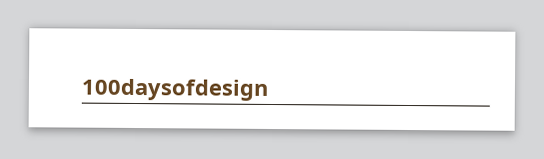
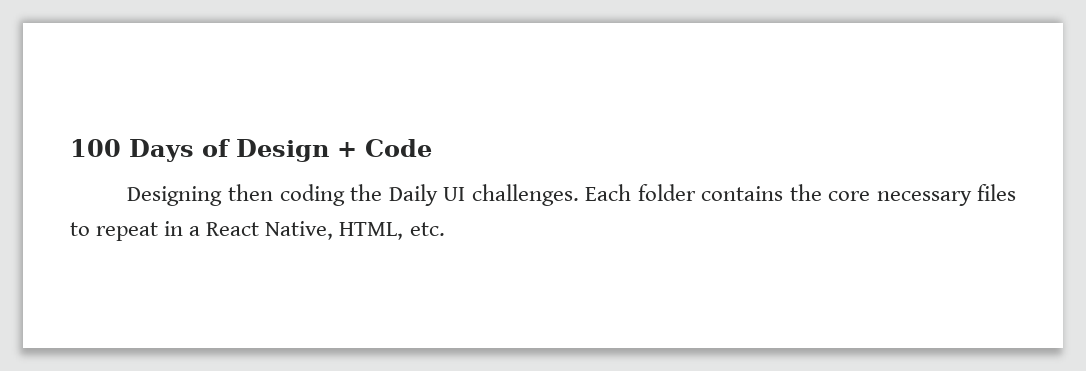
[81,78,268,101] 100daysofdesign -> [70,139,432,162] [127,184,1016,206] [70,221,445,241] 100 Days of Design + Code // Designing then coding the Daily UI challenges. Each folder contains the core necessary files to repeat in a React Native, HTML, etc.

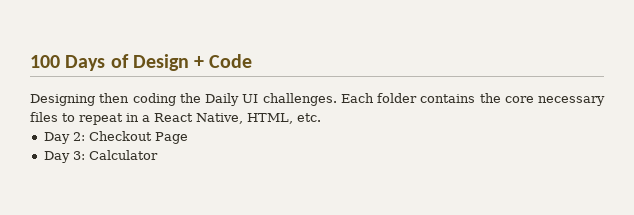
(445, 229) none -> [43,131,188,144] [43,150,158,163] // Day 2: Checkout Page // Day 3: Calculator

